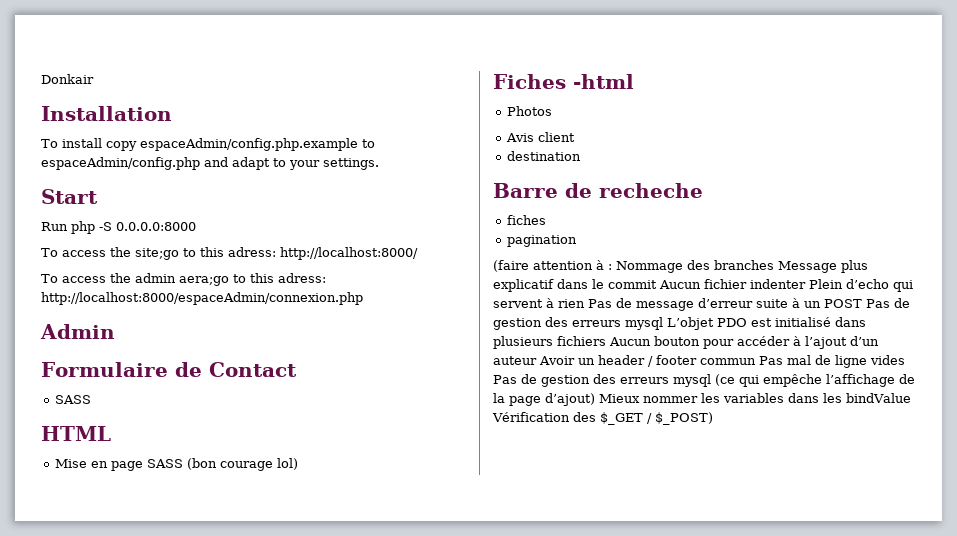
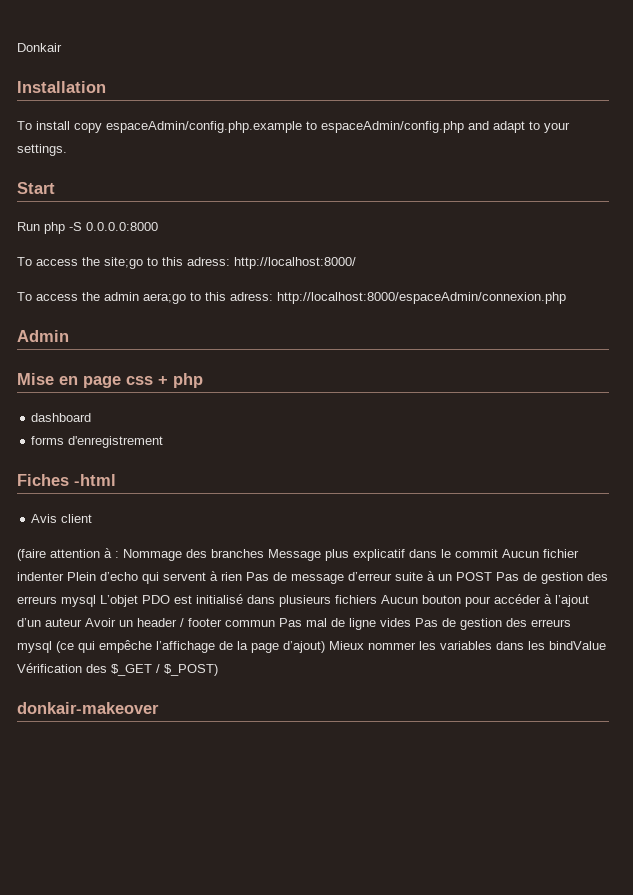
[41,362,297,377] [54,395,91,404] [41,426,111,441] [54,458,298,471] Formulaire de Contact // SASS // HTML // Mise en page SASS (bon courage lol) -> [17,373,203,388] [31,413,92,422] [31,436,164,448] Mise en page css + php // dashboard // forms d'enregistrement
[506,106,552,116] // Photos -> (116, 480) none
[506,151,581,161] [493,183,703,198] [506,215,546,225] [506,235,577,247] // destination // Barre de recheche // fiches // pagination -> (93, 518) none
(713, 418) none -> [17,702,159,714] // donkair-makeover

